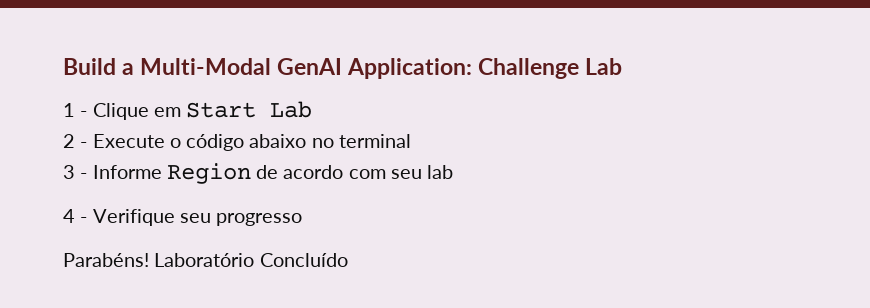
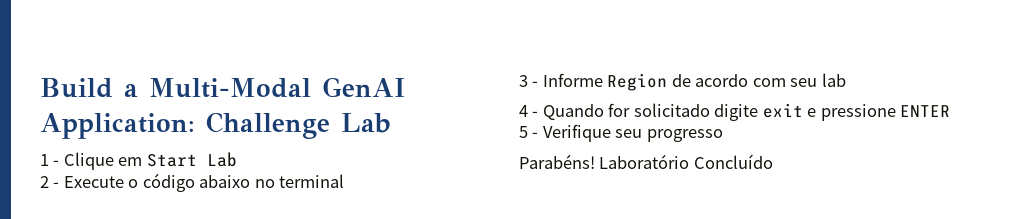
(88, 220) none -> [542,103,951,121] [519,126,539,138] Quando for solicitado digite exit e pressione ENTER // 5 -

